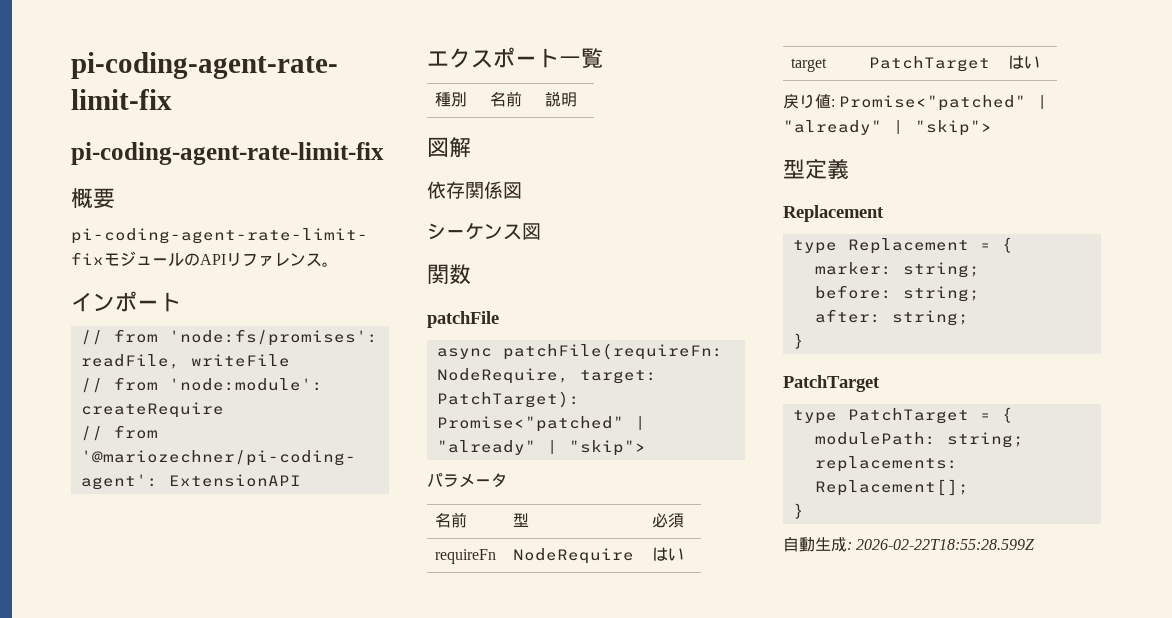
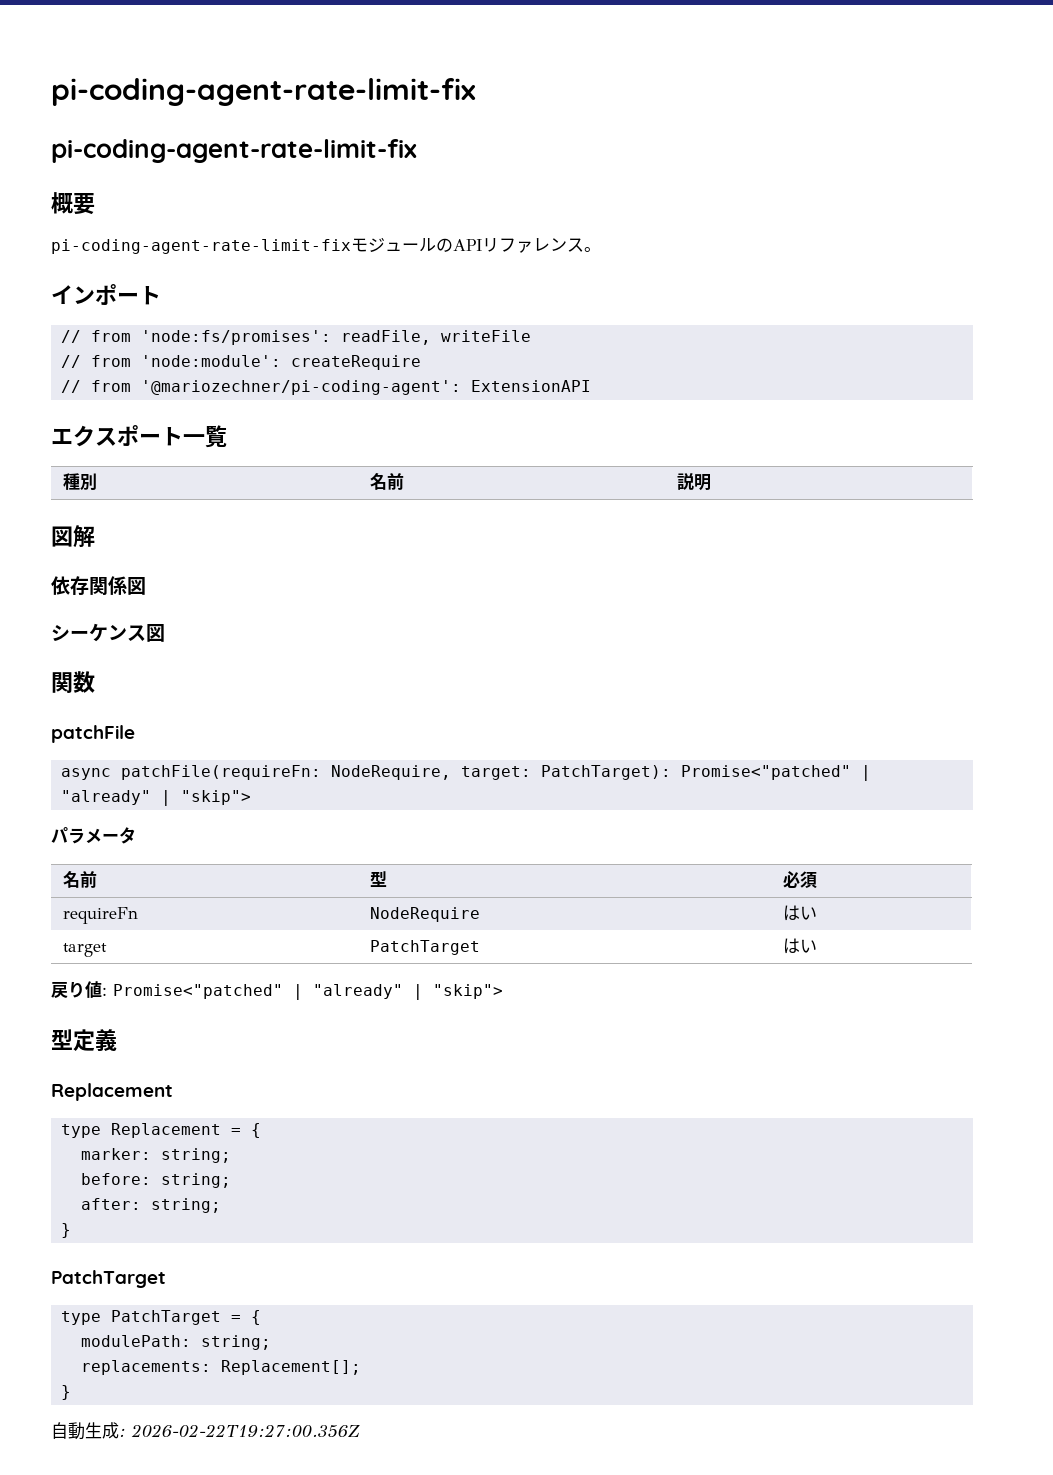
[856,539,1036,550] 2026-02-22T18:55:28.599Z -> [131,1424,360,1438] 2026-02-22T19:27:00.356Z

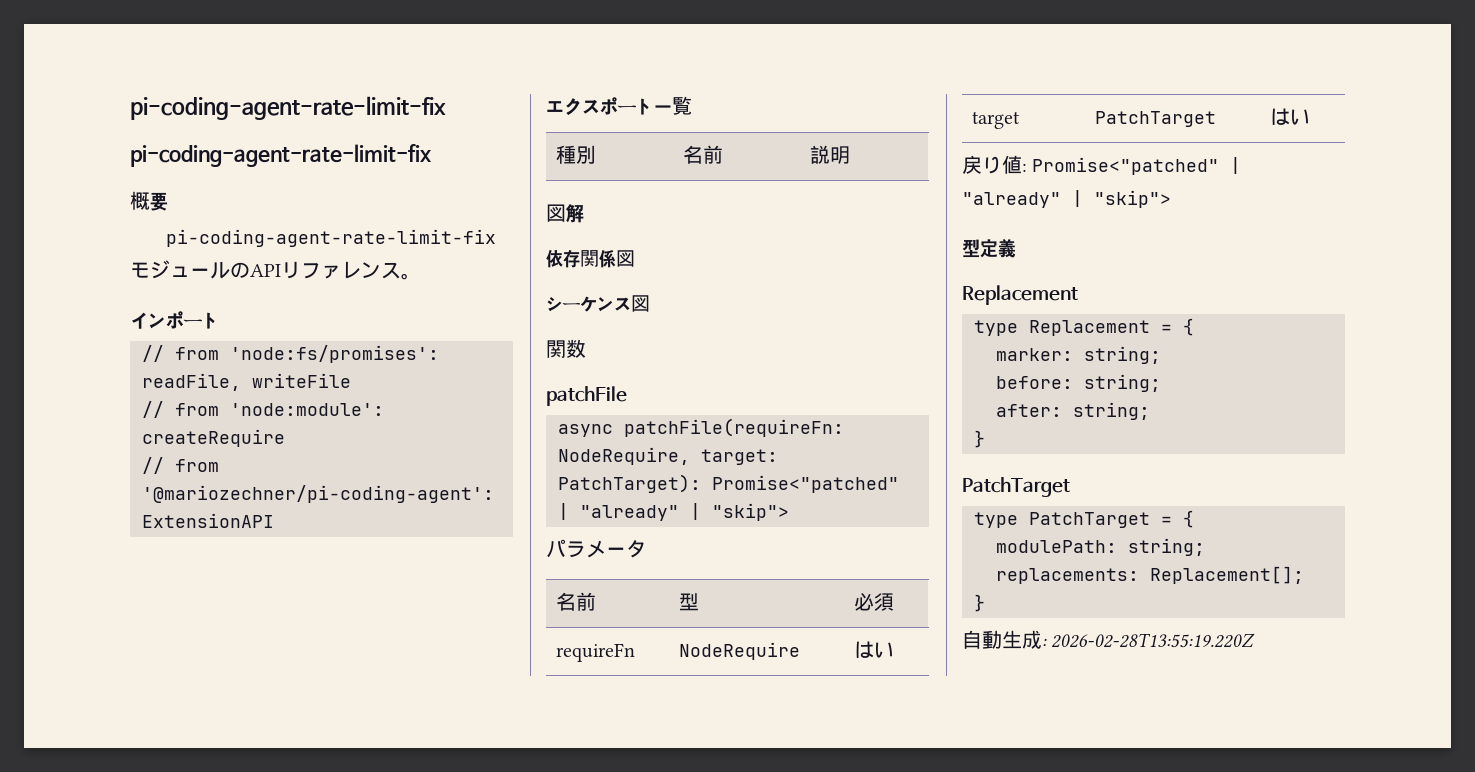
[131,1424,360,1438] 2026-02-22T19:27:00.356Z -> [1051,633,1256,648] 2026-02-28T13:55:19.220Z

